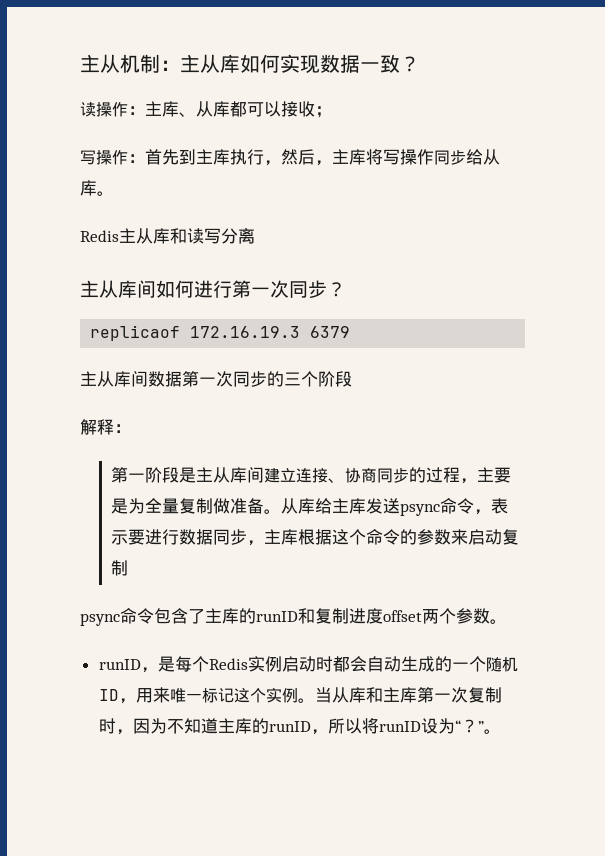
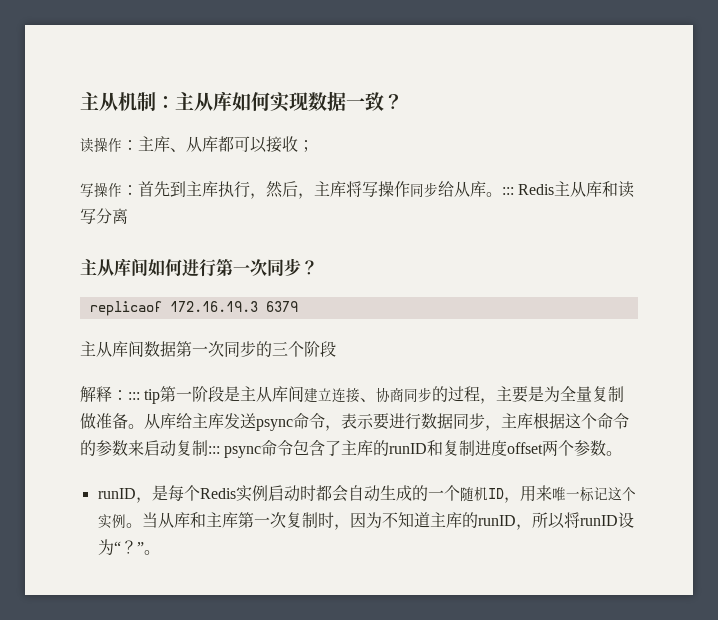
(114, 193) // -> [502,187,514,195] :::
(131, 428) // -> [128,389,161,404] ::: tip
(129, 568) // -> [208,446,220,454] :::

